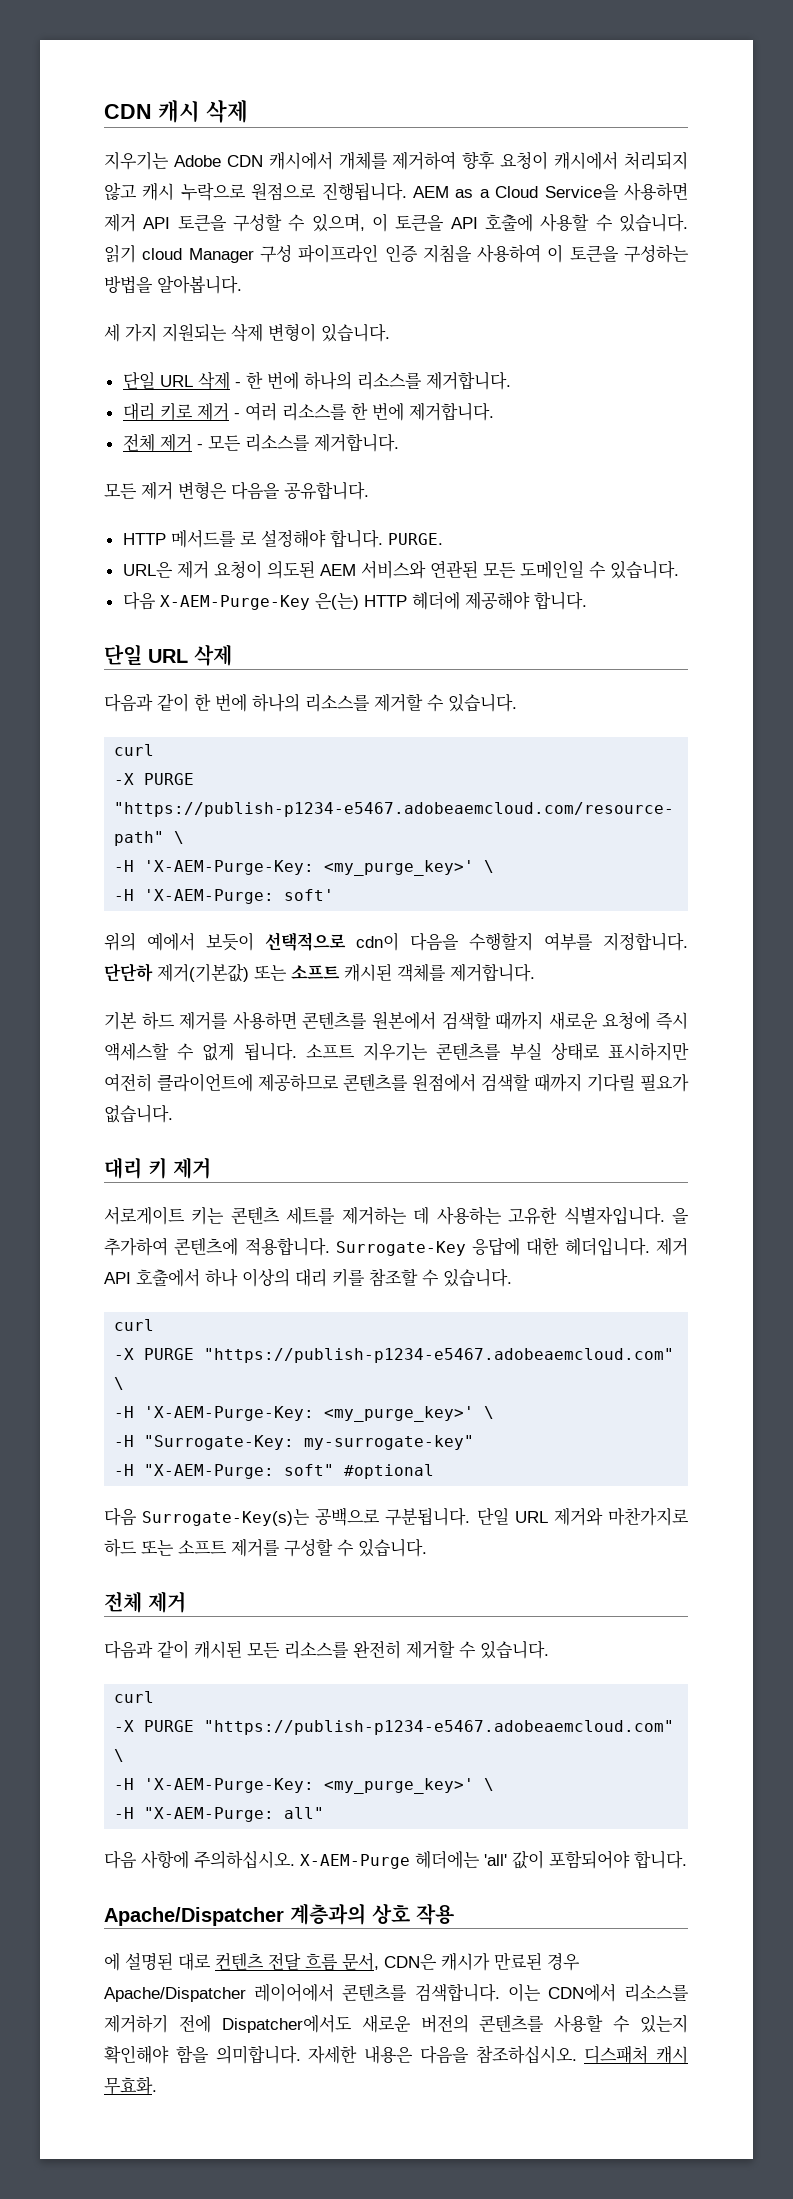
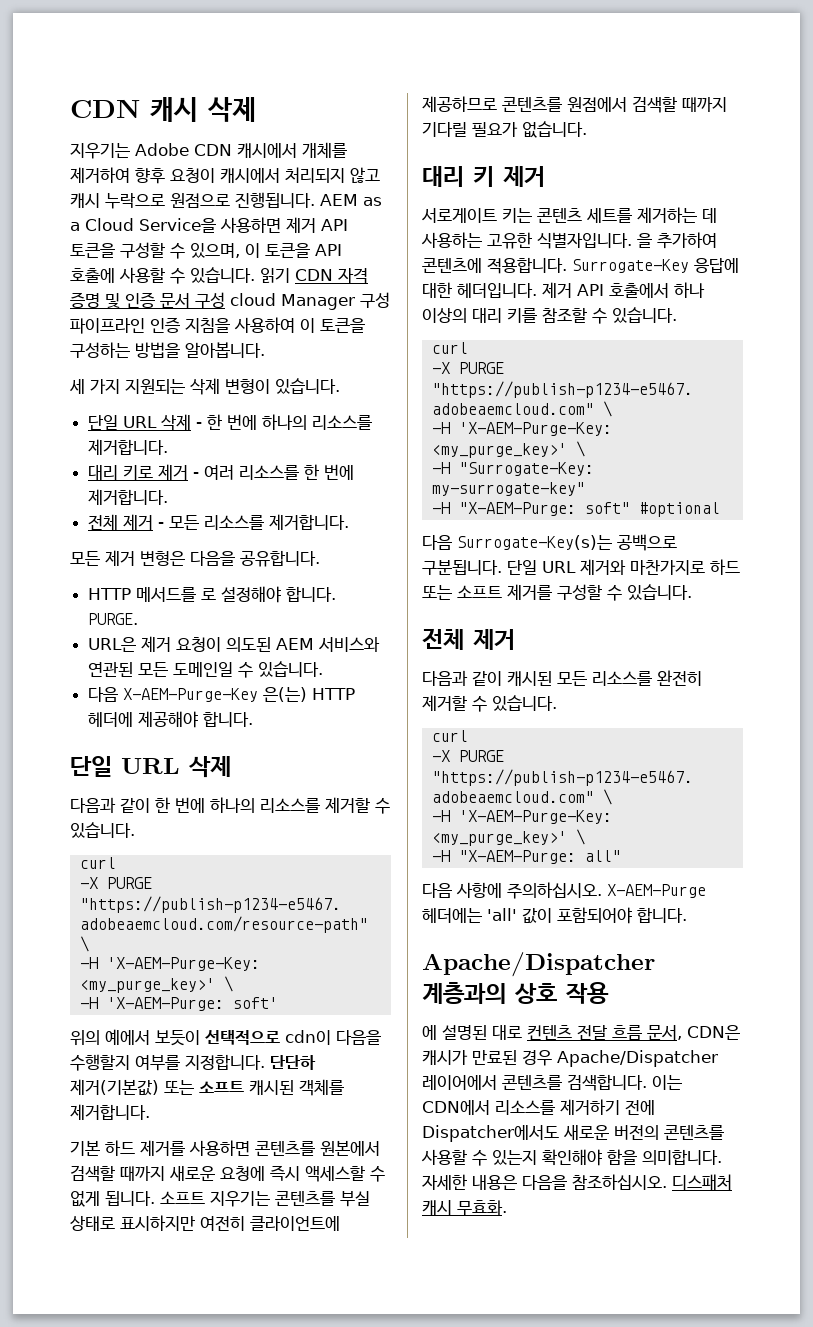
(136, 254) none -> [295,268,368,284] [70,292,225,308] CDN 자격 증명 및 인증 문서 구성

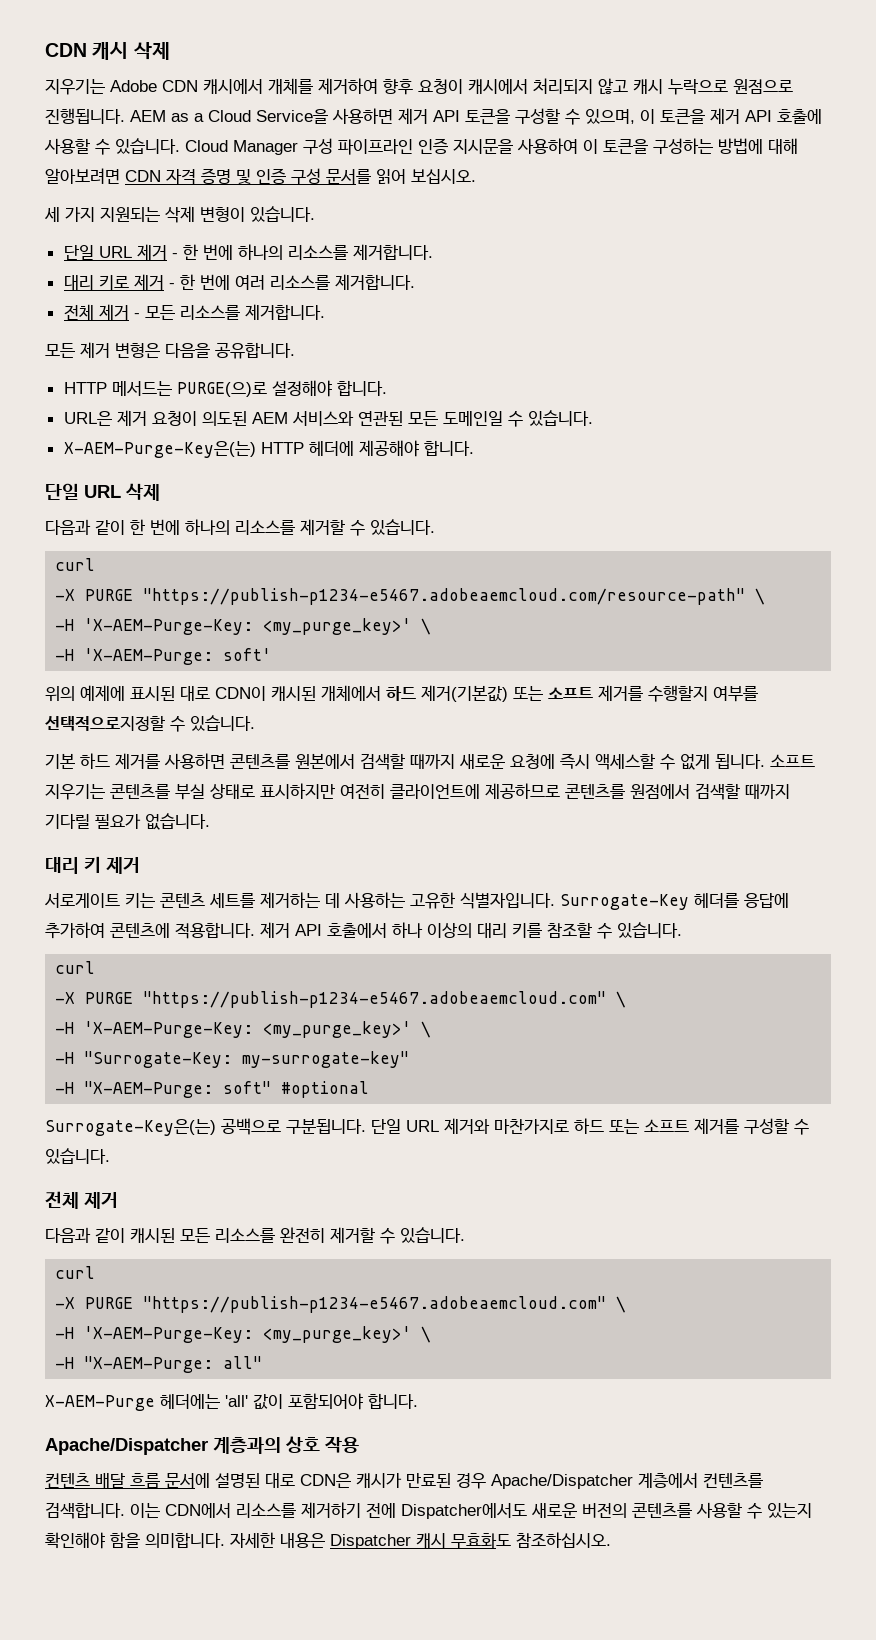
(310, 250) none -> [710,108,740,124] 제거
[260,268,290,283] 읽기 -> [185,138,798,155] [45,168,120,184] Cloud Manager 구성 파이프라인 인증 지시문을 사용하여 이 토큰을 구성하는 방법에 대해 알아보려면
[160,292,390,310] [70,317,365,334] [70,342,265,358] 문서 구성 cloud Manager 구성 파이프라인 인증 지침을 사용하여 이 토큰을 구성하는 방법을 알아봅니다. -> [291,168,476,184] 구성 문서를 읽어 보십시오.
[161,414,192,431] 삭제 -> [136,244,167,260] 제거
[204,464,355,480] 여러 리소스를 한 번에 -> [179,274,330,290] 한 번에 여러 리소스를
[136,587,217,602] 메서드를 로 -> [111,381,267,397] 메서드는 PURGE(으)로
[88,613,139,625] PURGE. -> (387, 388) none
[88,687,308,702] 다음 X-AEM-Purge-Key 은(는) -> [63,441,256,458] X-AEM-Purge-Key은(는)
[105,1029,381,1046] [70,1054,316,1071] [70,1079,344,1096] [70,1104,150,1120] 예에서 보듯이 선택적으로 cdn이 다음을 수행할지 여부를 지정합니다. 단단하 제거(기본값) 또는 소프트 캐시된 객체를 제거합니다. -> [80,685,758,702] [45,715,255,732] 예제에 표시된 대로 CDN이 캐시된 개체에서 하드 제거(기본값) 또는 소프트 제거를 수행할지 여부를 선택적으로지정할 수 있습니다.
[637,232,717,249] [422,257,739,274] [422,282,537,298] 을 추가하여 콘텐츠에 적용합니다. Surrogate-Key 응답에 대한 헤더입니다. -> [560,893,789,910] [45,922,255,939] Surrogate-Key 헤더를 응답에 추가하여 콘텐츠에 적용합니다.
[422,535,612,550] 다음 Surrogate-Key(s)는 -> [45,1119,216,1136] Surrogate-Key은(는)
[422,882,602,899] 다음 사항에 주의하십시오. -> (263, 1362) none
[422,1025,682,1040] 에 설명된 대로 컨텐츠 전달 흐름 문서, -> [45,1473,295,1488] 컨텐츠 배달 흐름 문서에 설명된 대로
[422,1075,562,1090] 레이어에서 콘텐츠를 -> [638,1473,763,1488] 계층에서 컨텐츠를
[522,1174,732,1190] [422,1200,507,1216] 다음을 참조하십시오. 디스패처 캐시 무효화. -> [330,1532,611,1549] Dispatcher 캐시 무효화도 참조하십시오.

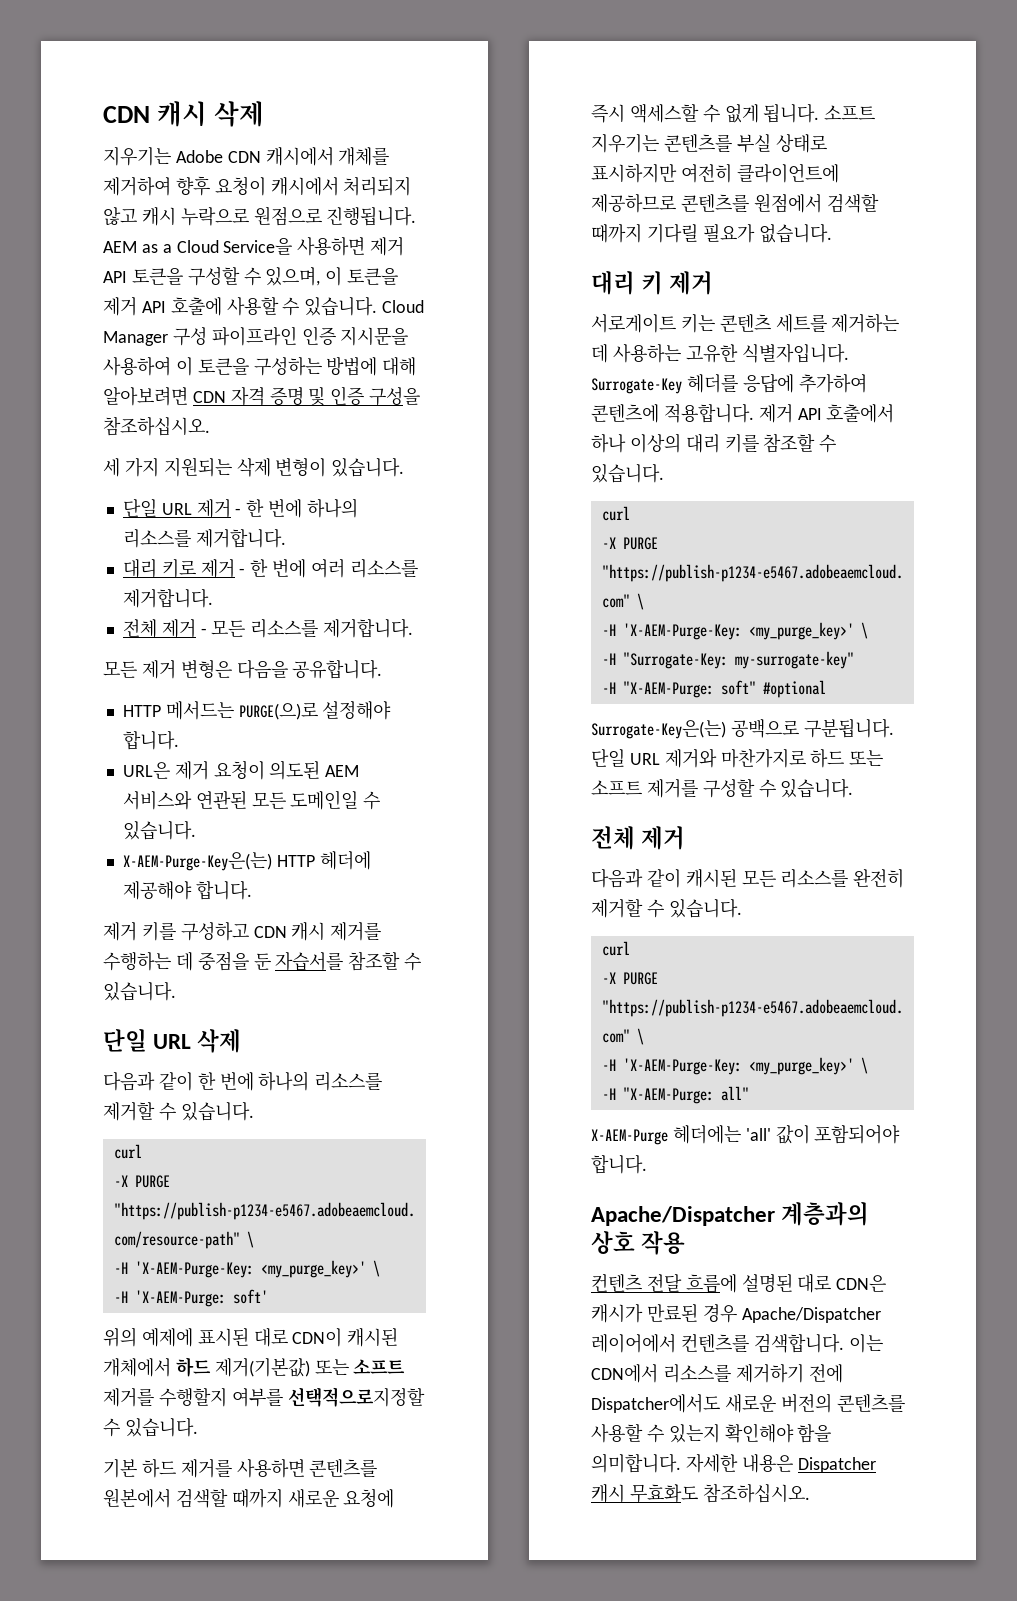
[291,168,476,184] 구성 문서를 읽어 보십시오. -> [369,387,421,406] [103,416,210,436] 구성을 참조하십시오.
(474, 448) none -> [103,921,382,941] [103,951,422,971] [103,981,176,1001] // 제거 키를 구성하고 CDN 캐시 제거를 수행하는 데 중점을 둔 자습서를 참조할 수 있습니다.
[95,1473,210,1488] 배달 흐름 문서에 -> [646,1274,737,1293] 전달 흐름에
[638,1473,698,1488] 계층에서 -> [591,1334,676,1353] 레이어에서

